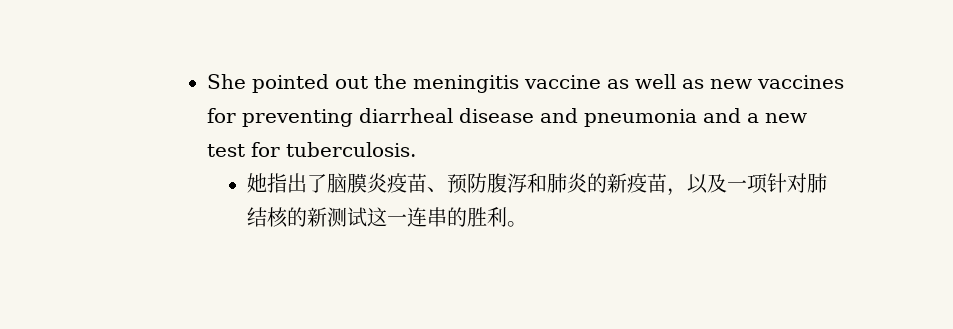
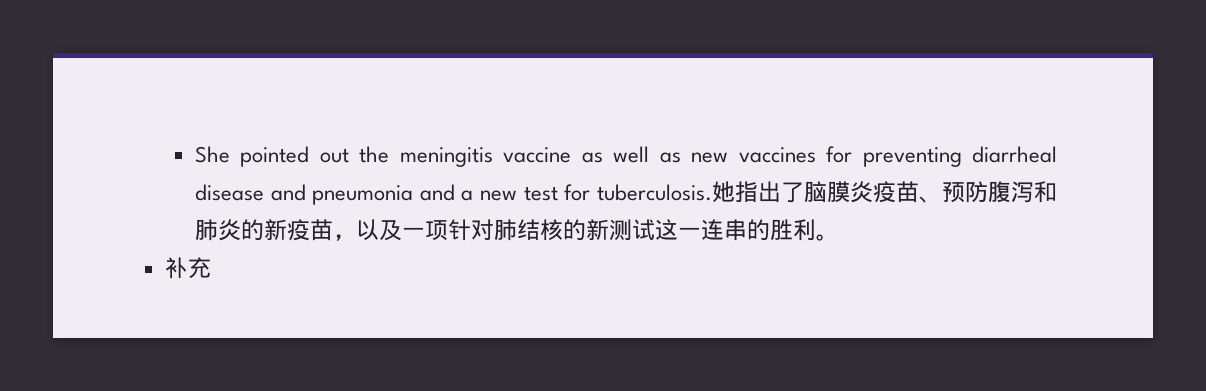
(417, 149) // -> (712, 192) none
(527, 224) none -> [165,257,212,279] // 补充

